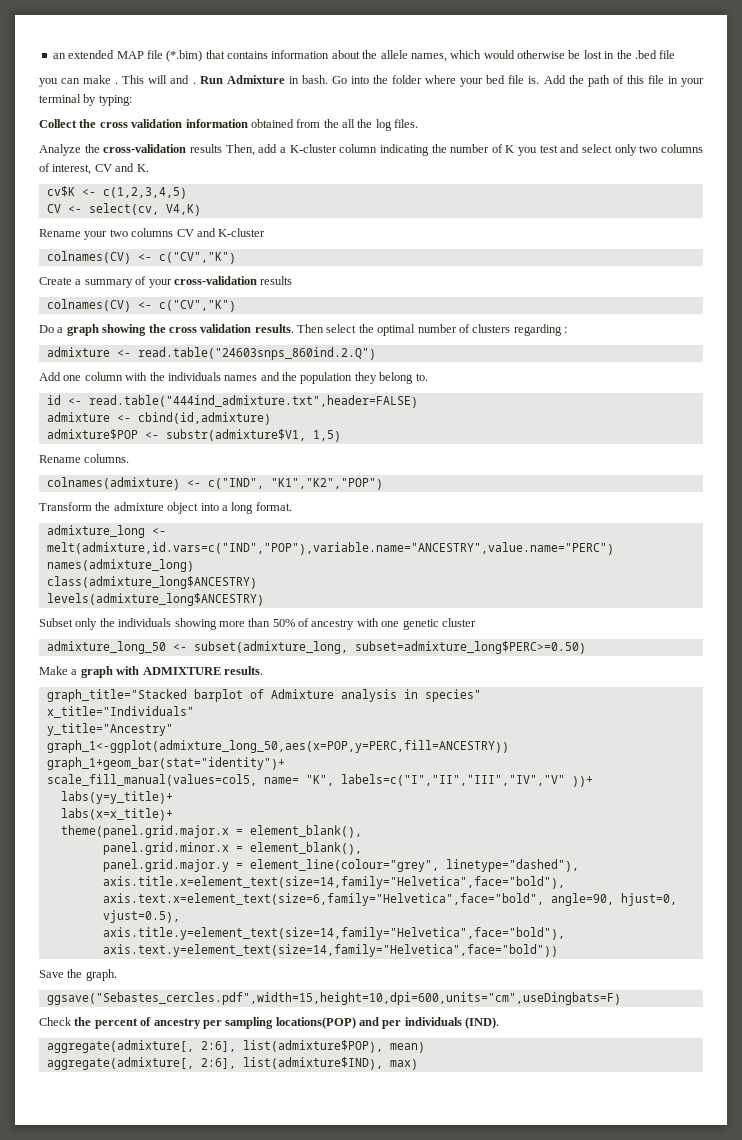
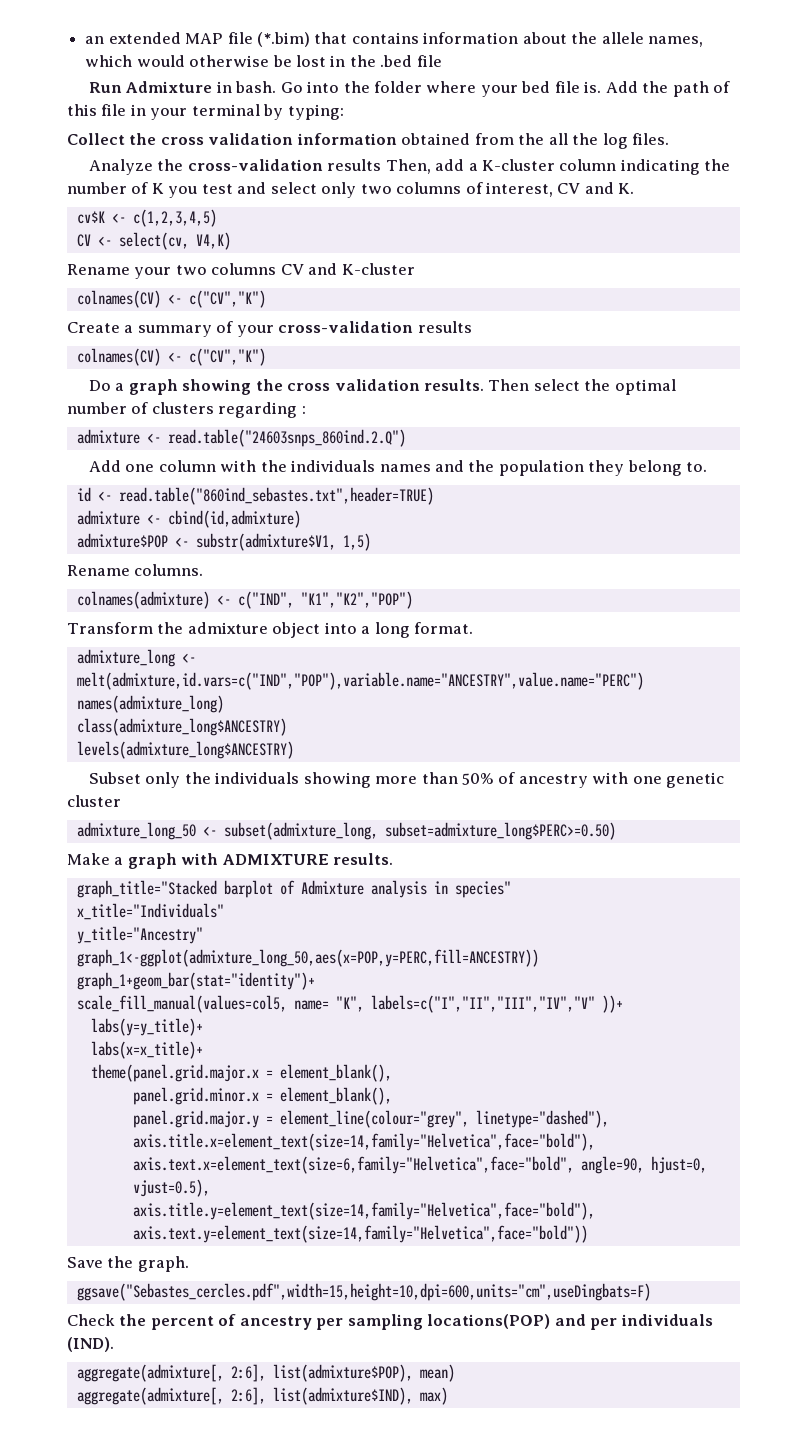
[39,75,196,87] you can make . This will and . -> (442, 61) none
[88,395,418,408] read.table("444ind_admixture.txt",header=FALSE) -> [118,487,434,505] read.table("860ind_sebastes.txt",header=TRUE)

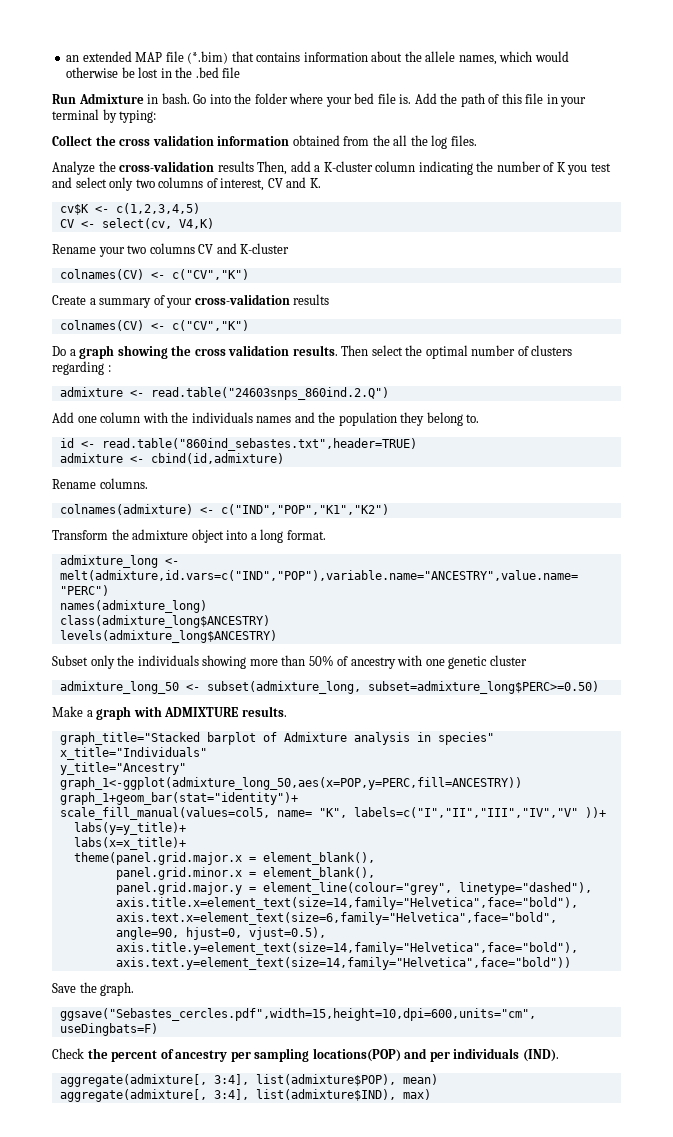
[76,533,371,551] // admixture$POP <- substr(admixture$V1, 1,5) -> (284, 458) none
[237,591,413,609] c("IND", "K1","K2","POP") -> [220,504,389,515] c("IND","POP","K1","K2")
[230,1364,266,1382] 2:6], -> [213,1074,249,1085] 3:4],
[230,1387,266,1405] 2:6], -> [213,1089,249,1100] 3:4],

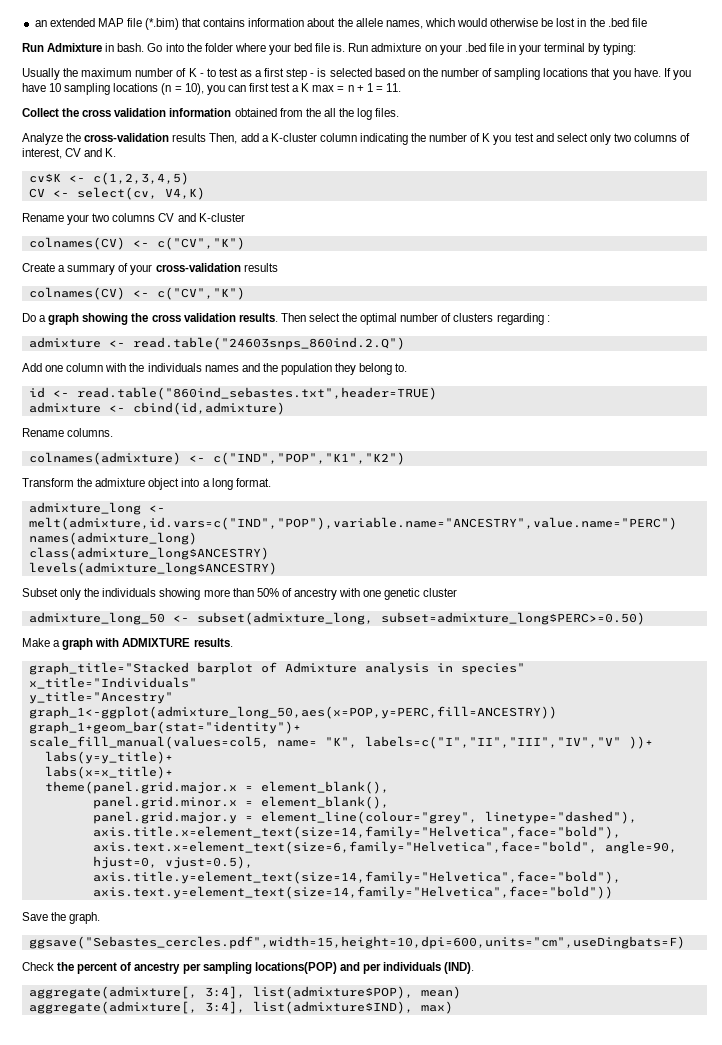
[414,93,522,107] Add the path of this -> [348,43,486,55] Run admixture on your .bed
(157, 116) none -> [22,68,691,80] [22,83,401,95] // Usually the maximum number of K - to test as a first step - is selected based on the number of sampling locations that you have. If you have 10 sampling locations (n = 10), you can first test a K max = n + 1 = 11.

